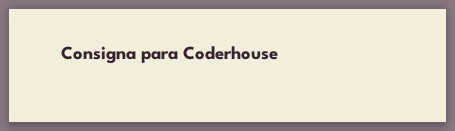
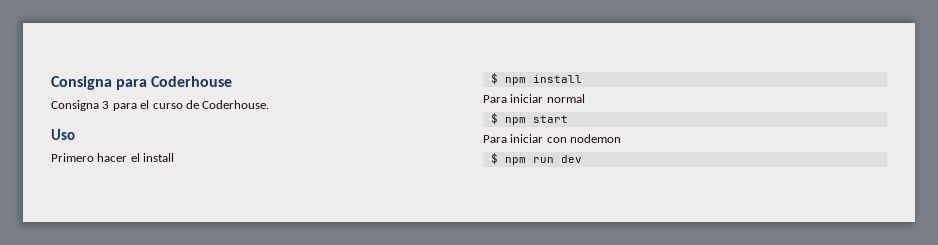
(278, 53) none -> [51,100,270,111] [51,129,75,140] [51,153,175,162] [490,73,582,85] [483,94,585,103] [490,113,568,125] [483,134,622,143] [490,153,582,165] // Consigna 3 para el curso de Coderhouse. // Uso // Primero hacer el install // $ npm install // Para iniciar normal // $ npm start // Para iniciar con nodemon // $ npm run dev

